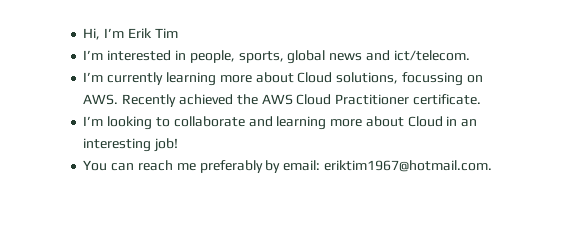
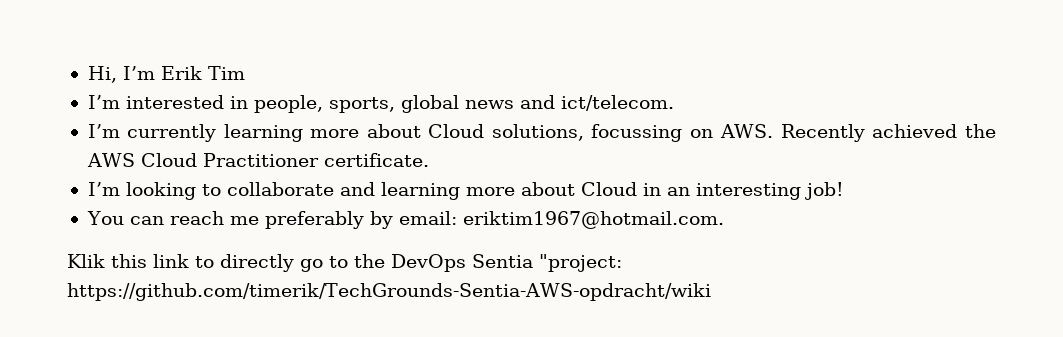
(492, 166) none -> [67,254,622,272] [67,283,711,301] // Klik this link to directly go to the DevOps Sentia "project: https://github.com/timerik/TechGrounds-Sentia-AWS-opdracht/wiki

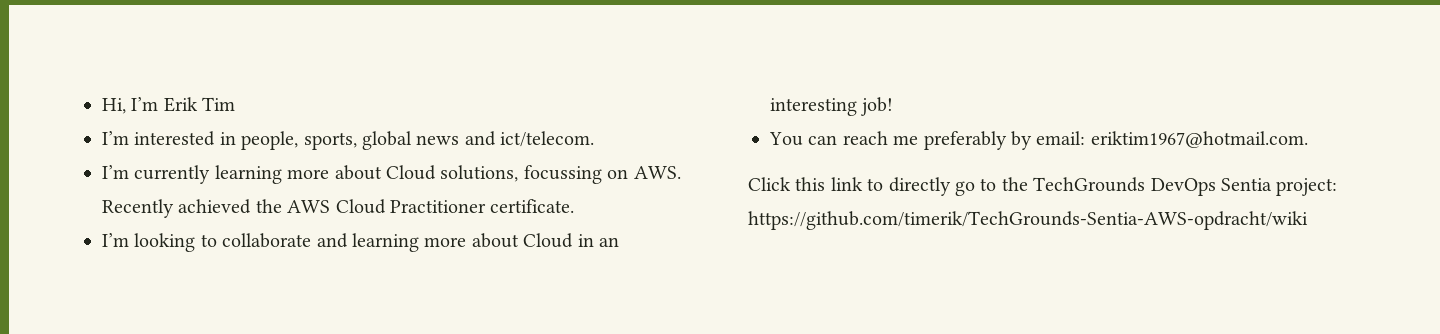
[67,254,105,268] Klik -> [748,177,791,191] Click
(385, 261) none -> [1033,177,1146,192] TechGrounds
[539,254,622,272] "project: -> [1276,178,1338,196] project:

